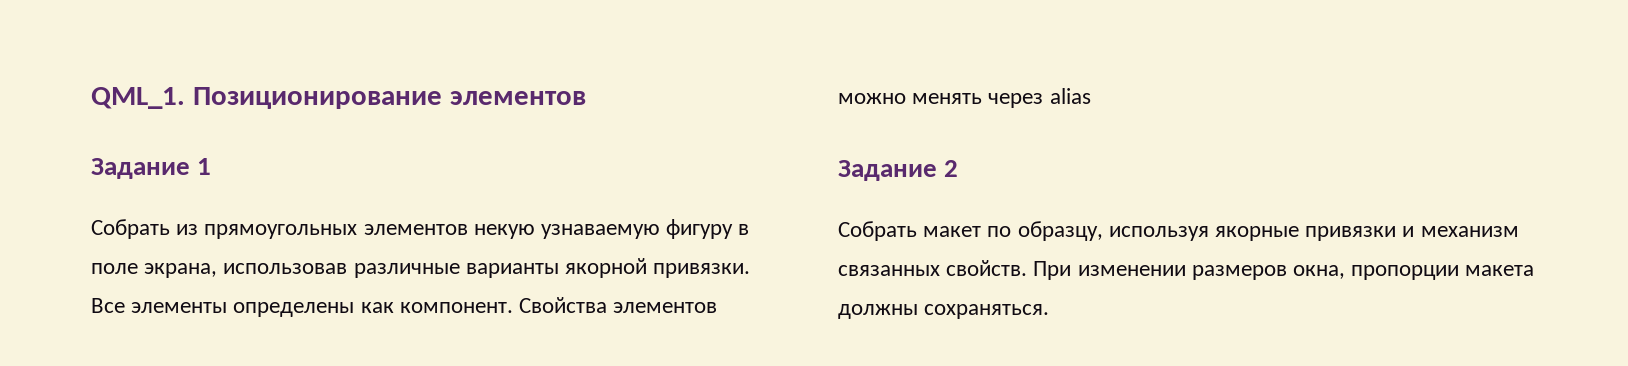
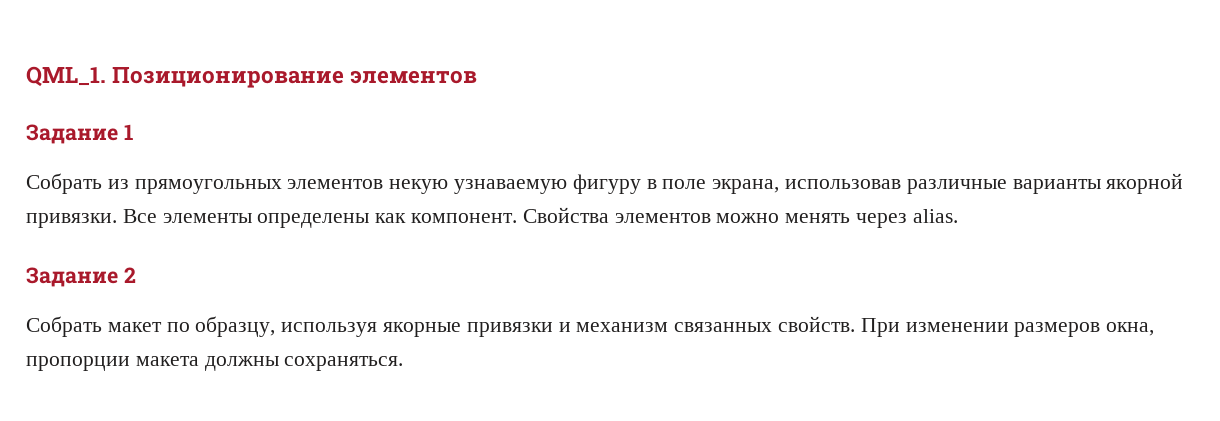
[1049,88,1091,104] alias -> [912,209,958,223] alias.

